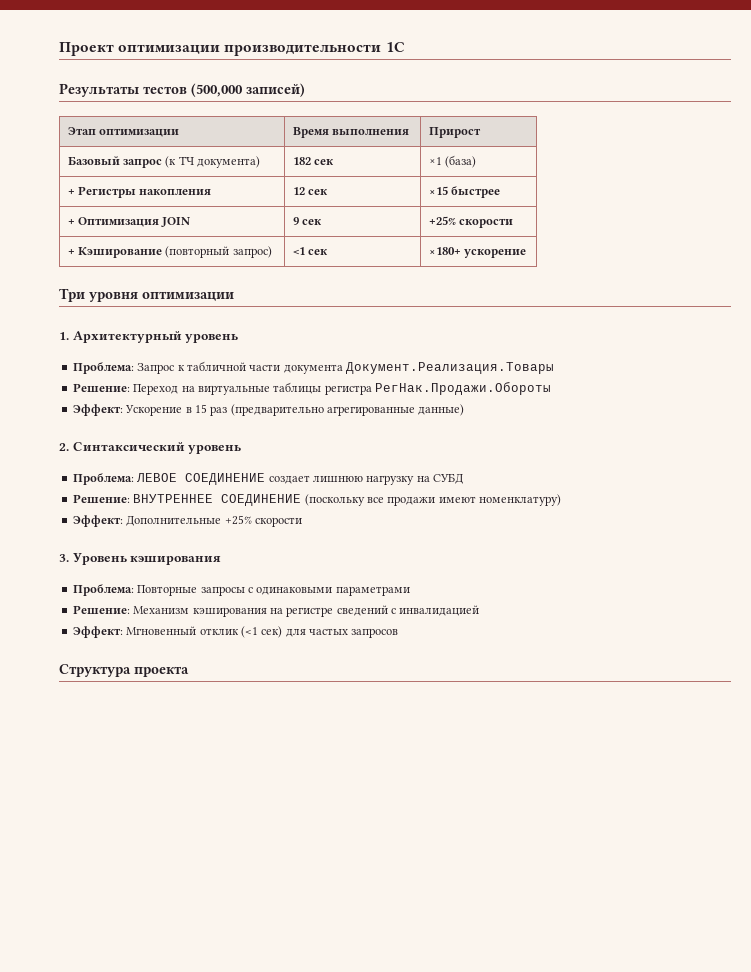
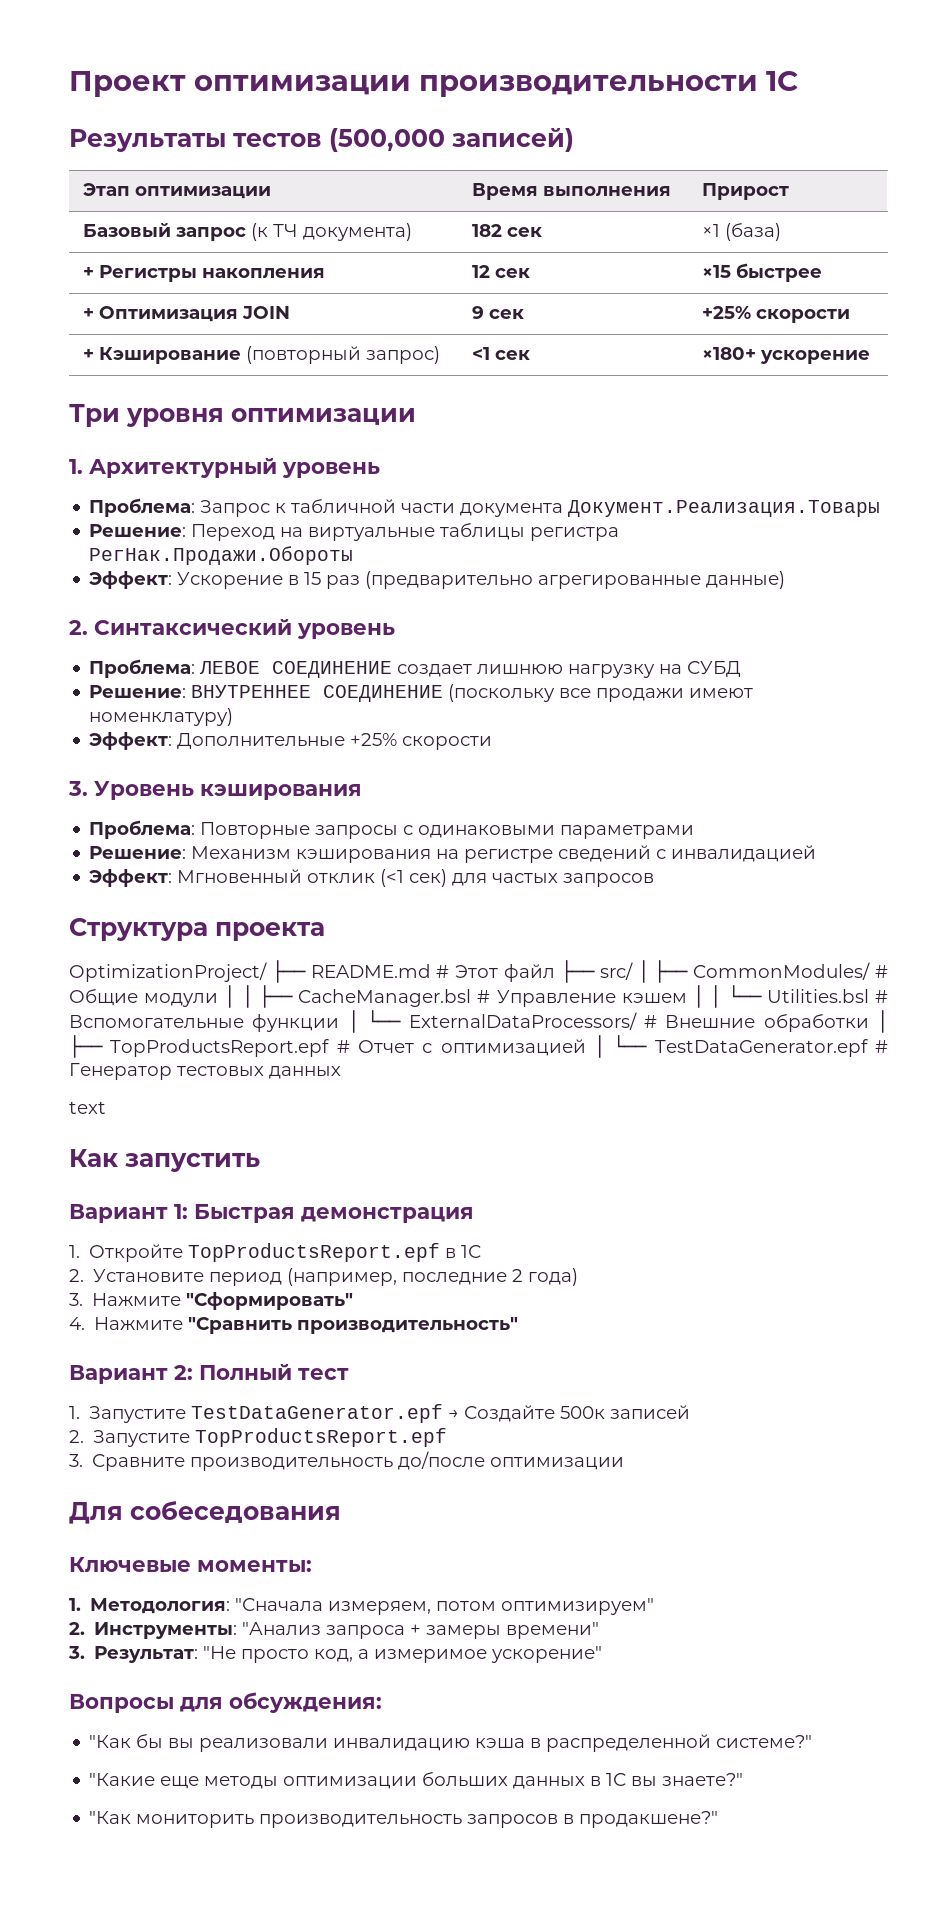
(189, 671) none -> [69,960,889,983] [69,985,889,1008] [69,1010,888,1033] [69,1035,888,1058] [69,1063,341,1080] [69,1101,106,1114] [69,1149,260,1172] [69,1204,474,1223] [69,1243,482,1262] [69,1268,579,1286] [69,1292,354,1310] [69,1317,519,1334] [69,1364,349,1384] [69,1404,691,1423] [69,1428,448,1447] [69,1451,625,1471] [69,1501,341,1524] [69,1557,312,1572] [69,1598,655,1615] [69,1622,600,1639] [68,1646,603,1663] [69,1692,382,1713] [89,1734,813,1752] [89,1772,744,1789] [89,1811,719,1828] // OptimizationProject/ ├── README.md # Этот файл ├── src/ │ ├── CommonModules/ # Общие модули │ │ ├── CacheManager.bsl # Управление кэшем │ │ └── Utilities.bsl # Вспомогательные функции │ └── ExternalDataProcessors/ # Внешние обработки │ ├── TopProductsReport.epf # Отчет с оптимизацией │ └── TestDataGenerator.epf # Генератор тестовых данных // text // Как запустить // Вариант 1: Быстрая демонстрация // 1. Откройте TopProductsReport.epf в 1С // 2. Установите период (например, последние 2 года) // 3. Нажмите "Сформировать" // 4. Нажмите "Сравнить производительность" // Вариант 2: Полный тест // 1. Запустите TestDataGenerator.epf → Создайте 500к записей // 2. Запустите TopProductsReport.epf // 3. Сравните производительность до/после оптимизации // Для собеседования // Ключевые моменты: // 1. Методология: "Сначала измеряем, потом оптимизируем" // 2. Инструменты: "Анализ запроса + замеры времени" // 3. Результат: "Не просто код, а измеримое ускорение" // Вопросы для обсуждения: // "Как бы вы реализовали инвалидацию кэша в распределенной системе?" // "Какие еще методы оптимизации больших данных в 1С вы знаете?" // "Как мониторить производительность запросов в продакшене?"

